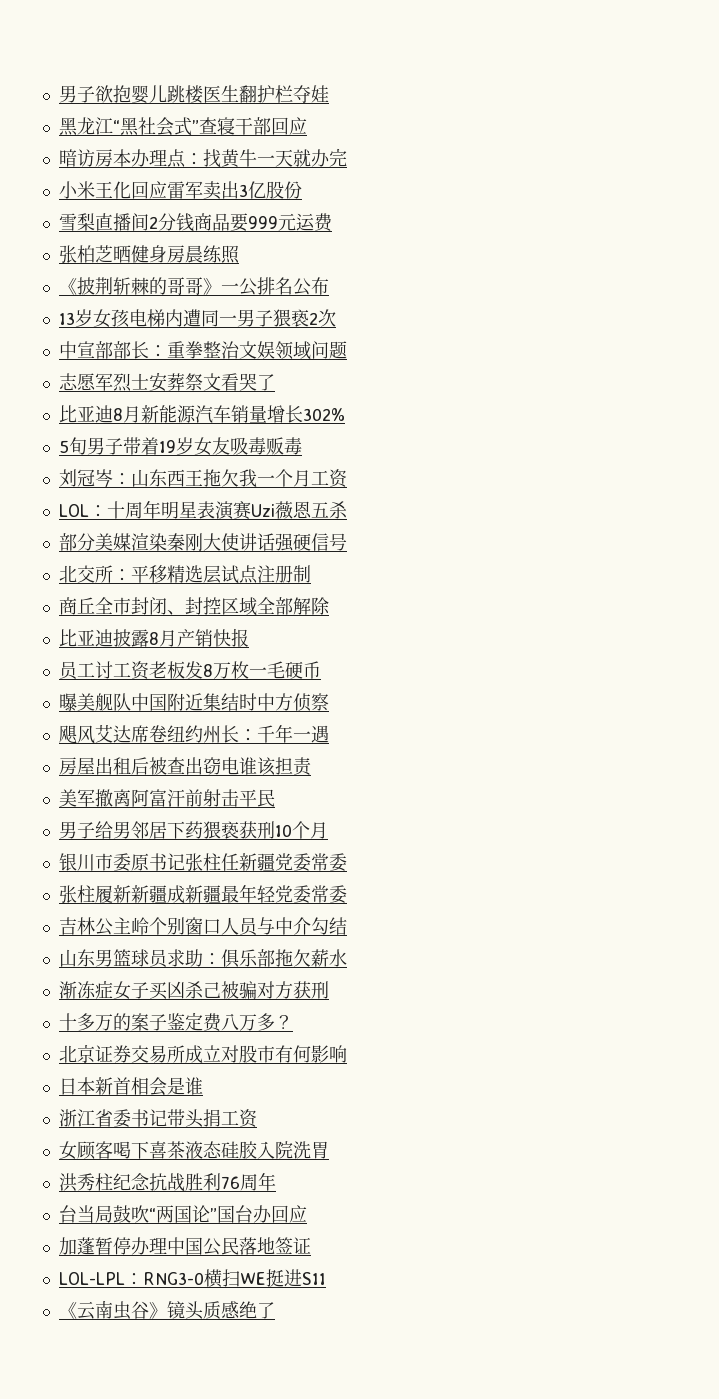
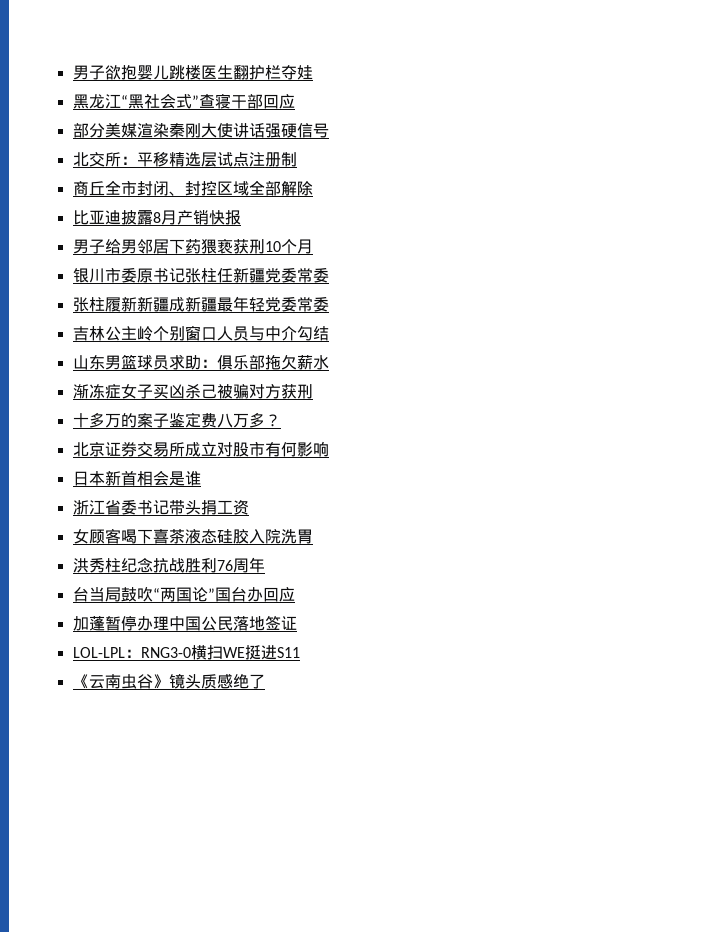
[58,148,347,168] [58,181,302,200] [58,213,333,232] [58,245,240,264] [58,277,329,296] [58,309,336,328] [58,341,347,360] [58,372,275,392] [58,405,345,423] [58,437,302,456] [58,469,348,488] [58,500,347,520] // 暗访房本办理点：找黄牛一天就办完 // 小米王化回应雷军卖出3亿股份 // 雪梨直播间2分钱商品要999元运费 // 张柏芝晒健身房晨练照 // 《披荆斩棘的哥哥》一公排名公布 // 13岁女孩电梯内遭同一男子猥亵2次 // 中宣部部长：重拳整治文娱领域问题 // 志愿军烈士安葬祭文看哭了 // 比亚迪8月新能源汽车销量增长302% // 5旬男子带着19岁女友吸毒贩毒 // 刘冠岑：山东西王拖欠我一个月工资 // LOL：十周年明星表演赛Uzi薇恩五杀 -> (295, 101) none
[58,661,321,680] [58,693,329,712] [58,724,329,744] [58,757,312,776] [58,789,275,807] // 员工讨工资老板发8万枚一毛硬币 // 曝美舰队中国附近集结时中方侦察 // 飓风艾达席卷纽约州长：千年一遇 // 房屋出租后被查出窃电谁该担责 // 美军撤离阿富汗前射击平民 -> (241, 217) none

